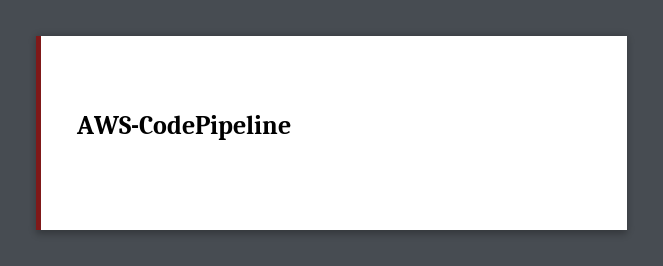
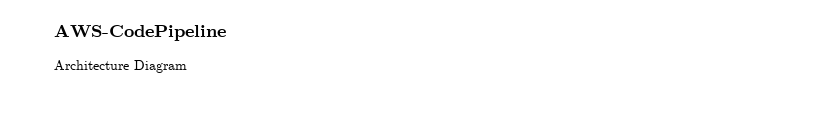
(291, 127) none -> [54,60,187,73] // Architecture Diagram

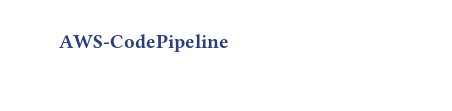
[54,60,187,73] // Architecture Diagram -> (229, 43) none

